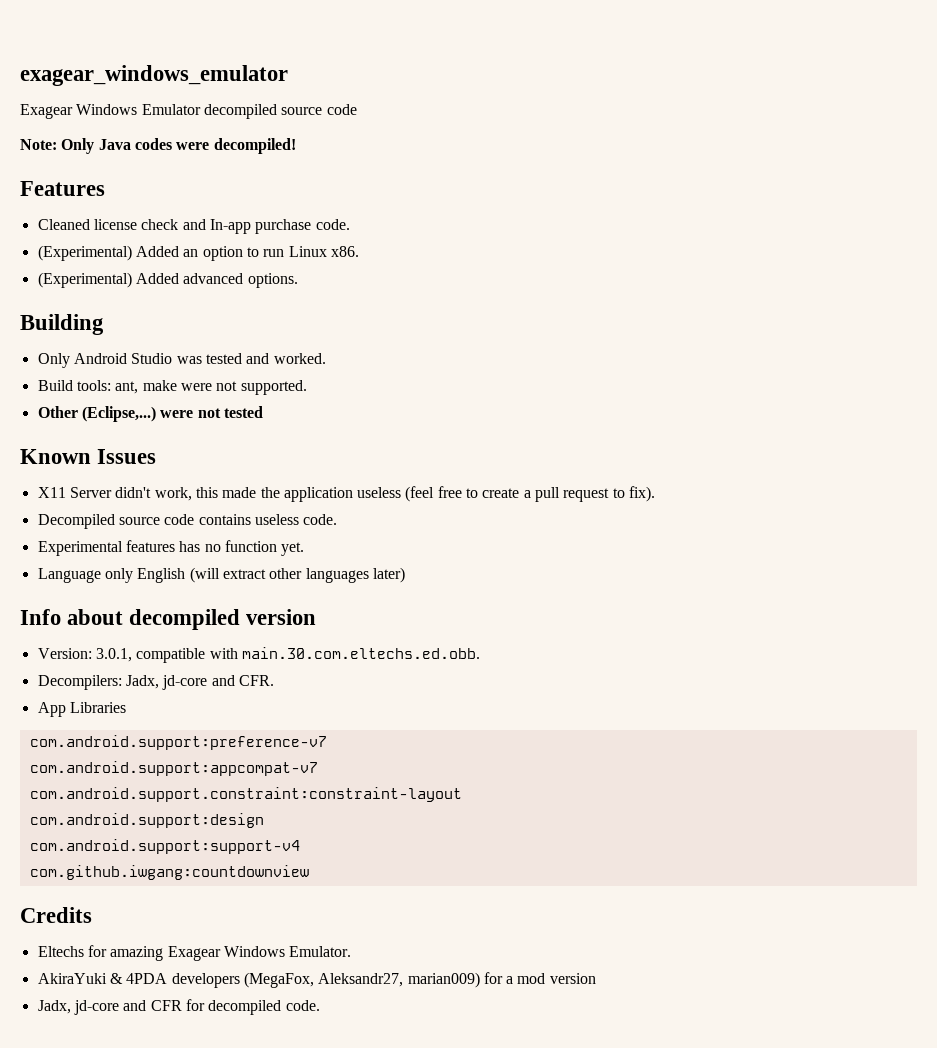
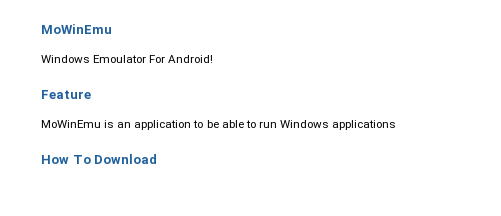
[20,65,288,86] [20,104,357,119] [20,138,296,154] [20,181,105,196] [37,219,350,234] [37,245,359,261] [37,272,298,288] [20,314,104,335] [37,353,326,368] [37,380,307,395] [37,406,263,422] [20,449,157,464] [37,486,656,502] [37,514,338,529] [37,540,305,556] [37,567,405,583] [20,609,317,630] [37,647,480,663] [37,675,274,690] [37,702,126,717] [29,735,327,750] [29,761,318,776] [29,787,462,802] [29,813,264,828] [29,839,300,854] [29,865,309,880] [20,907,92,923] [37,945,352,961] [37,972,596,988] [37,999,320,1015] exagear_windows_emulator // Exagear Windows Emulator decompiled source code // Note: Only Java codes were decompiled! // Features // Cleaned license check and In-app purchase code. // (Experimental) Added an option to run Linux x86. // (Experimental) Added advanced options. // Building // Only Android Studio was tested and worked. // Build tools: ant, make were not supported. // Other (Eclipse,...) were not tested // Known Issues // X11 Server didn't work, this made the application useless (feel free to create a pull request to fix). // Decompiled source code contains useless code. // Experimental features has no function yet. // Language only English (will extract other languages later) // Info about decompiled version // Version: 3.0.1, compatible with main.30.com.eltechs.ed.obb. // Decompilers: Jadx, jd-core and CFR. // App Libraries // com.android.support:preference-v7 // com.android.support:appcompat-v7 // com.android.support.constraint:constraint-layout // com.android.support:design // com.android.support:support-v4 // com.github.iwgang:countdownview // Credits // Eltechs for amazing Exagear Windows Emulator. // AkiraYuki & 4PDA developers (MegaFox, Aleksandr27, marian009) for a mod version // Jadx, jd-core and CFR for decompiled code. -> [41,24,112,34] [41,55,214,63] [41,90,91,99] [41,120,397,130] [41,154,158,164] MoWinEmu // Windows Emoulator For Android! // Feature // MoWinEmu is an application to be able to run Windows applications // How To Download

